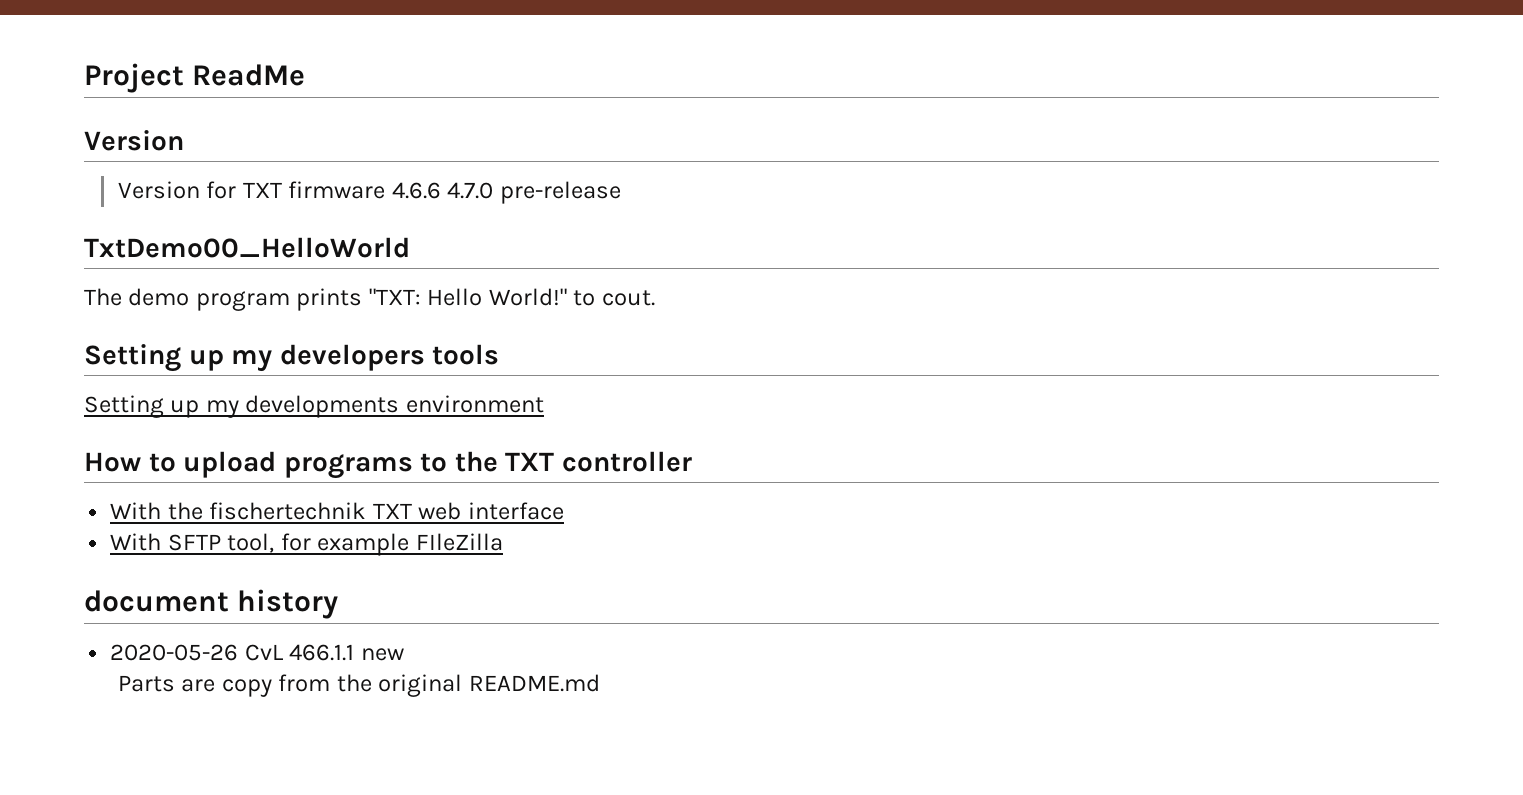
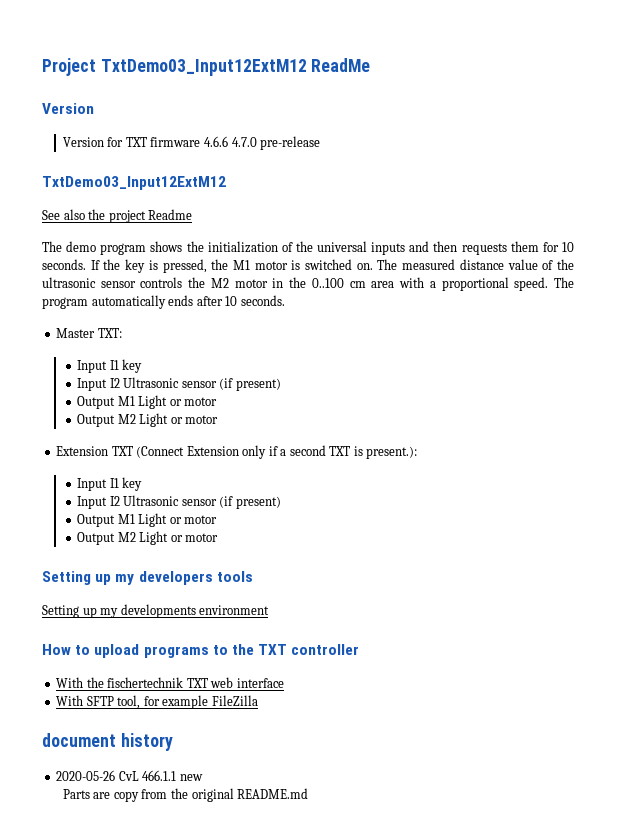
(184, 78) none -> [100,59,307,76] TxtDemo03_Input12ExtM12
[84,237,410,258] [84,288,655,311] TxtDemo00_HelloWorld // The demo program prints "TXT: Hello World!" to cout. -> [42,176,226,190] [42,209,193,223] [42,241,574,255] [42,259,574,273] [42,277,575,291] [42,295,285,309] [56,328,122,338] [77,359,143,373] [77,377,281,391] [77,395,218,409] [77,413,219,427] [56,445,418,459] [77,477,143,491] [77,495,281,509] [77,513,218,527] [77,531,219,545] TxtDemo03_Input12ExtM12 // See also the project Readme // The demo program shows the initialization of the universal inputs and then requests them for 10 seconds. If the key is pressed, the M1 motor is switched on. The measured distance value of the ultrasonic sensor controls the M2 motor in the 0..100 cm area with a proportional speed. The program automatically ends after 10 seconds. // Master TXT: // Input I1 key // Input I2 Ultrasonic sensor (if present) // Output M1 Light or motor // Output M2 Light or motor // Extension TXT (Connect Extension only if a second TXT is present.): // Input I1 key // Input I2 Ultrasonic sensor (if present) // Output M1 Light or motor // Output M2 Light or motor
[415,533,503,551] FIleZilla -> [211,695,258,706] FileZilla

